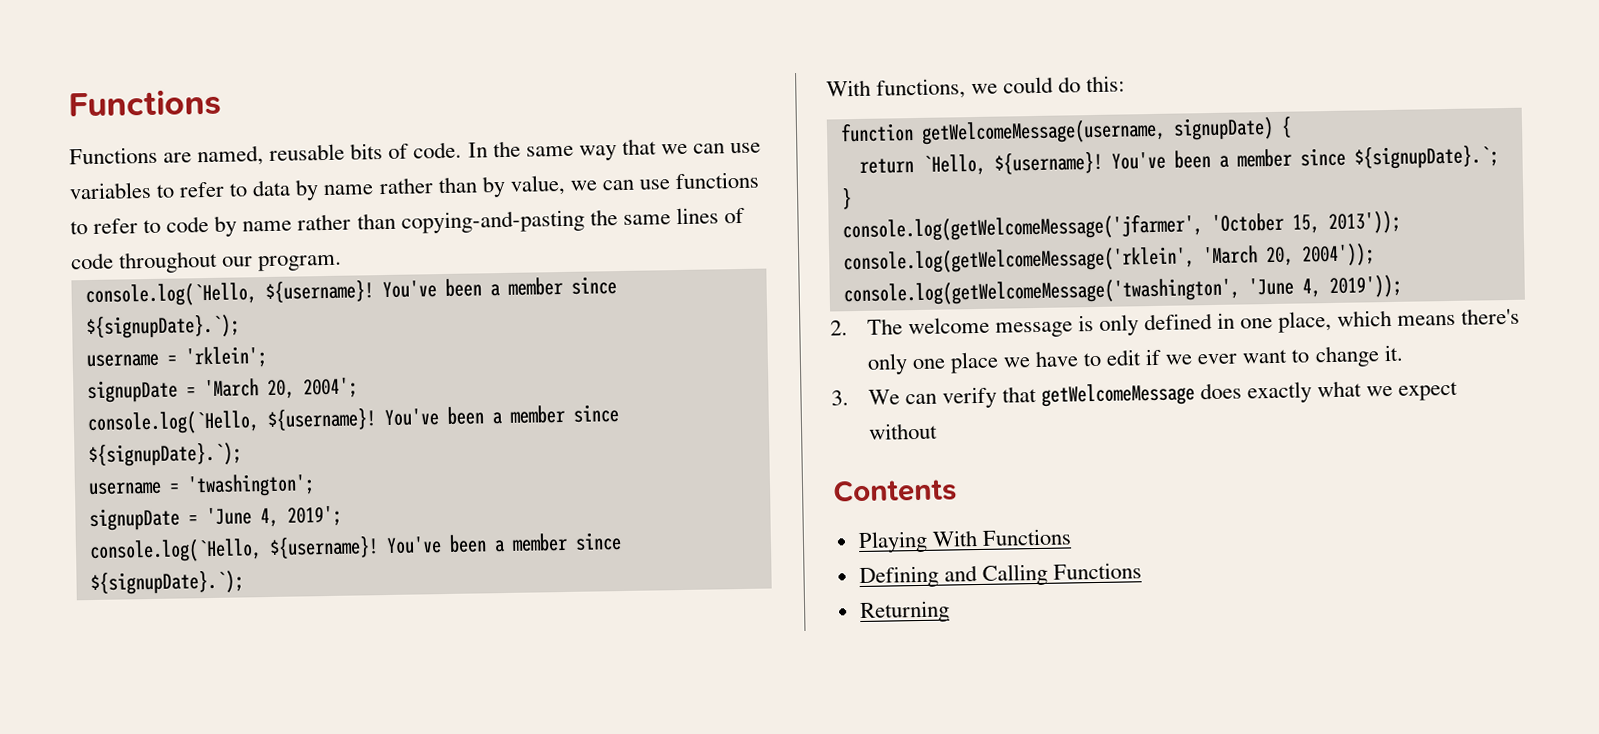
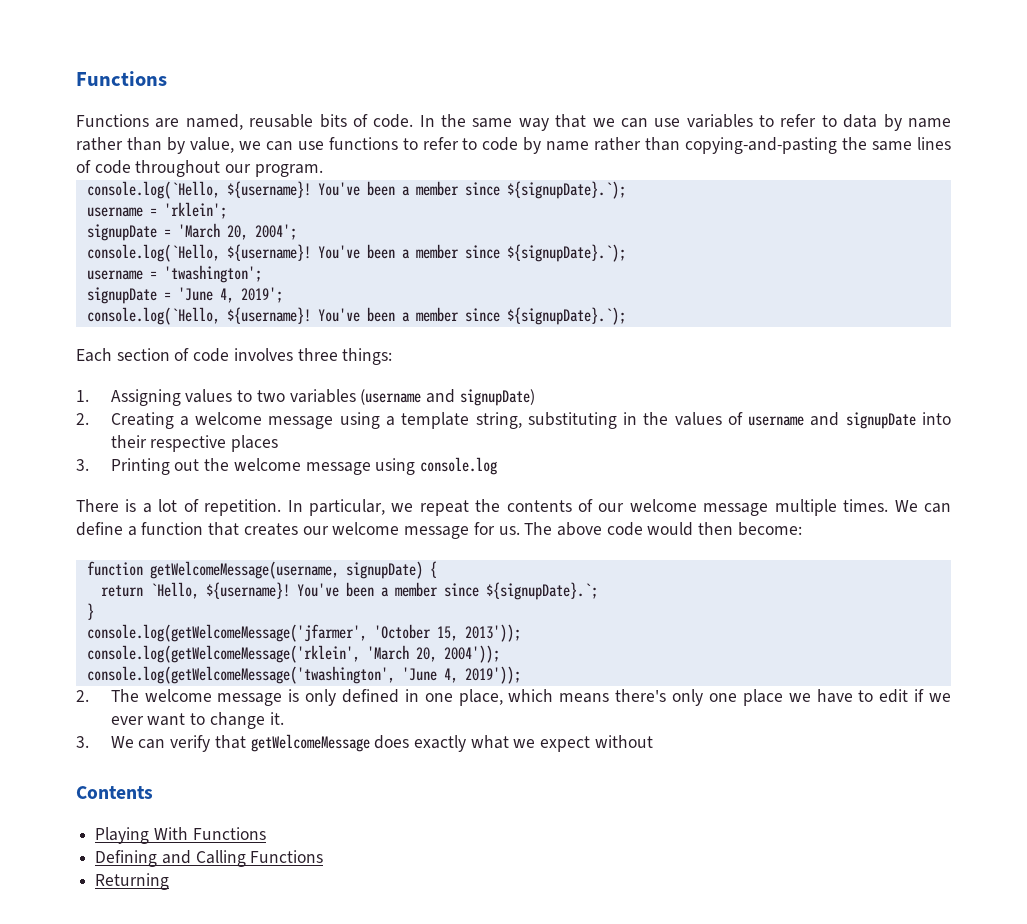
[826,75,1126,100] With functions, we could do this: -> [76,348,393,365] [76,389,535,406] [76,412,952,429] [110,435,279,452] [76,457,498,475] [76,499,952,516] [76,522,802,539] Each section of code involves three things: // 1. Assigning values to two variables (username and signupDate) // 2. Creating a welcome message using a template string, substituting in the values of username and signupDate into their respective places // 3. Printing out the welcome message using console.log // There is a lot of repetition. In particular, we repeat the contents of our welcome message multiple times. We can define a function that creates our welcome message for us. The above code would then become:

